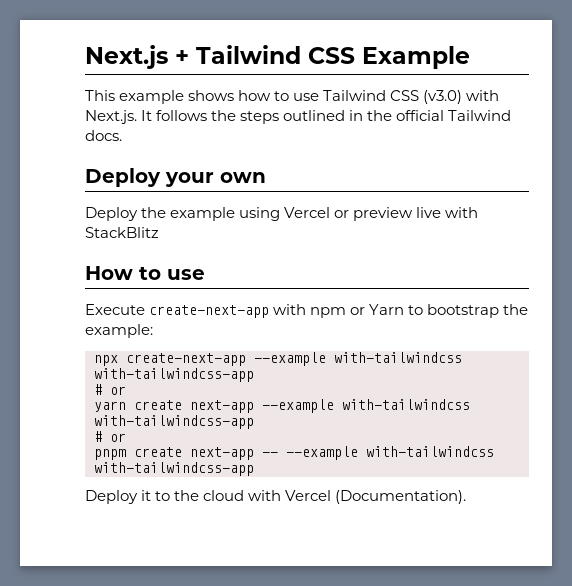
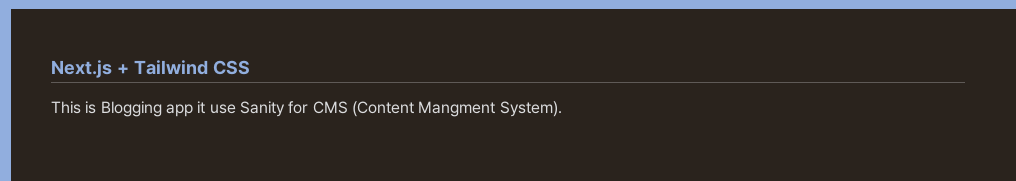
[362,46,470,69] Example -> (250, 67) none
[119,90,500,104] [85,110,512,124] [85,130,122,141] [85,168,266,187] [85,207,479,221] [85,227,159,238] [85,266,205,280] [85,304,529,318] [85,324,153,338] [94,352,462,366] [94,368,254,382] [94,384,126,395] [94,399,470,413] [94,415,254,429] [94,431,126,442] [94,446,494,460] [94,462,254,476] [85,490,467,504] example shows how to use Tailwind CSS (v3.0) with Next.js. It follows the steps outlined in the official Tailwind docs. // Deploy your own // Deploy the example using Vercel or preview live with StackBlitz // How to use // Execute create-next-app with npm or Yarn to bootstrap the example: // npx create-next-app --example with-tailwindcss with-tailwindcss-app // # or // yarn create next-app --example with-tailwindcss with-tailwindcss-app // # or // pnpm create next-app -- --example with-tailwindcss with-tailwindcss-app // Deploy it to the cloud with Vercel (Documentation). -> [85,101,562,117] is Blogging app it use Sanity for CMS (Content Mangment System).

